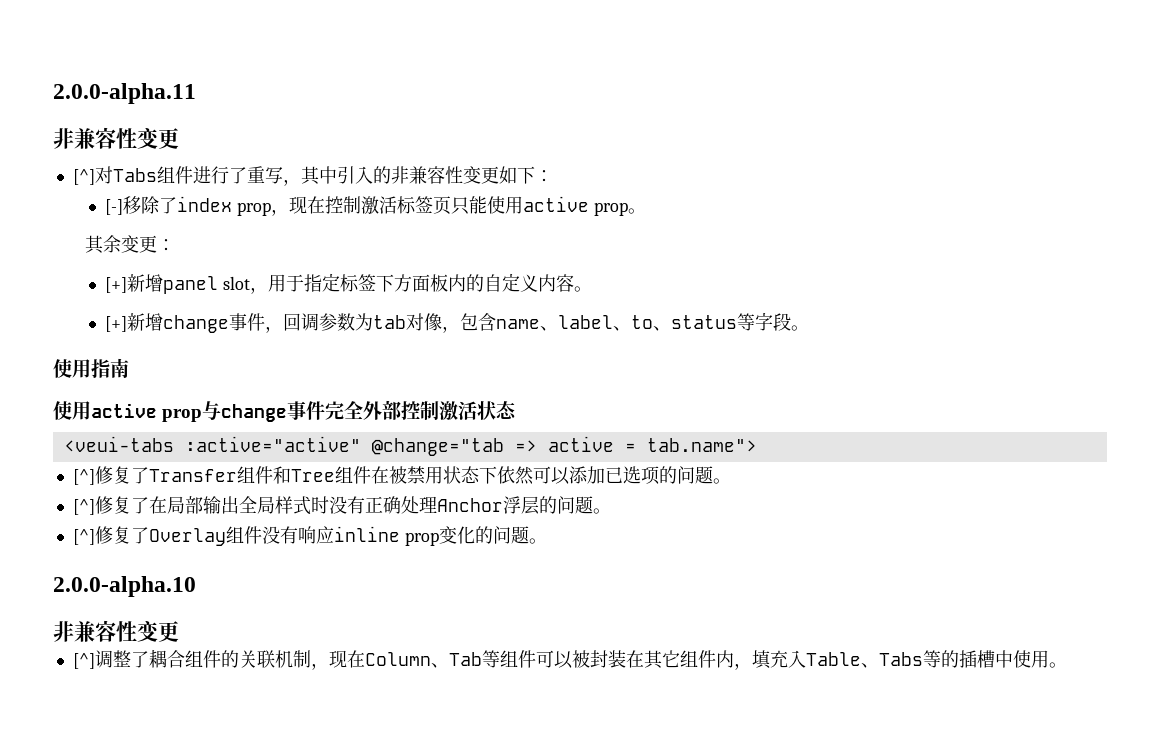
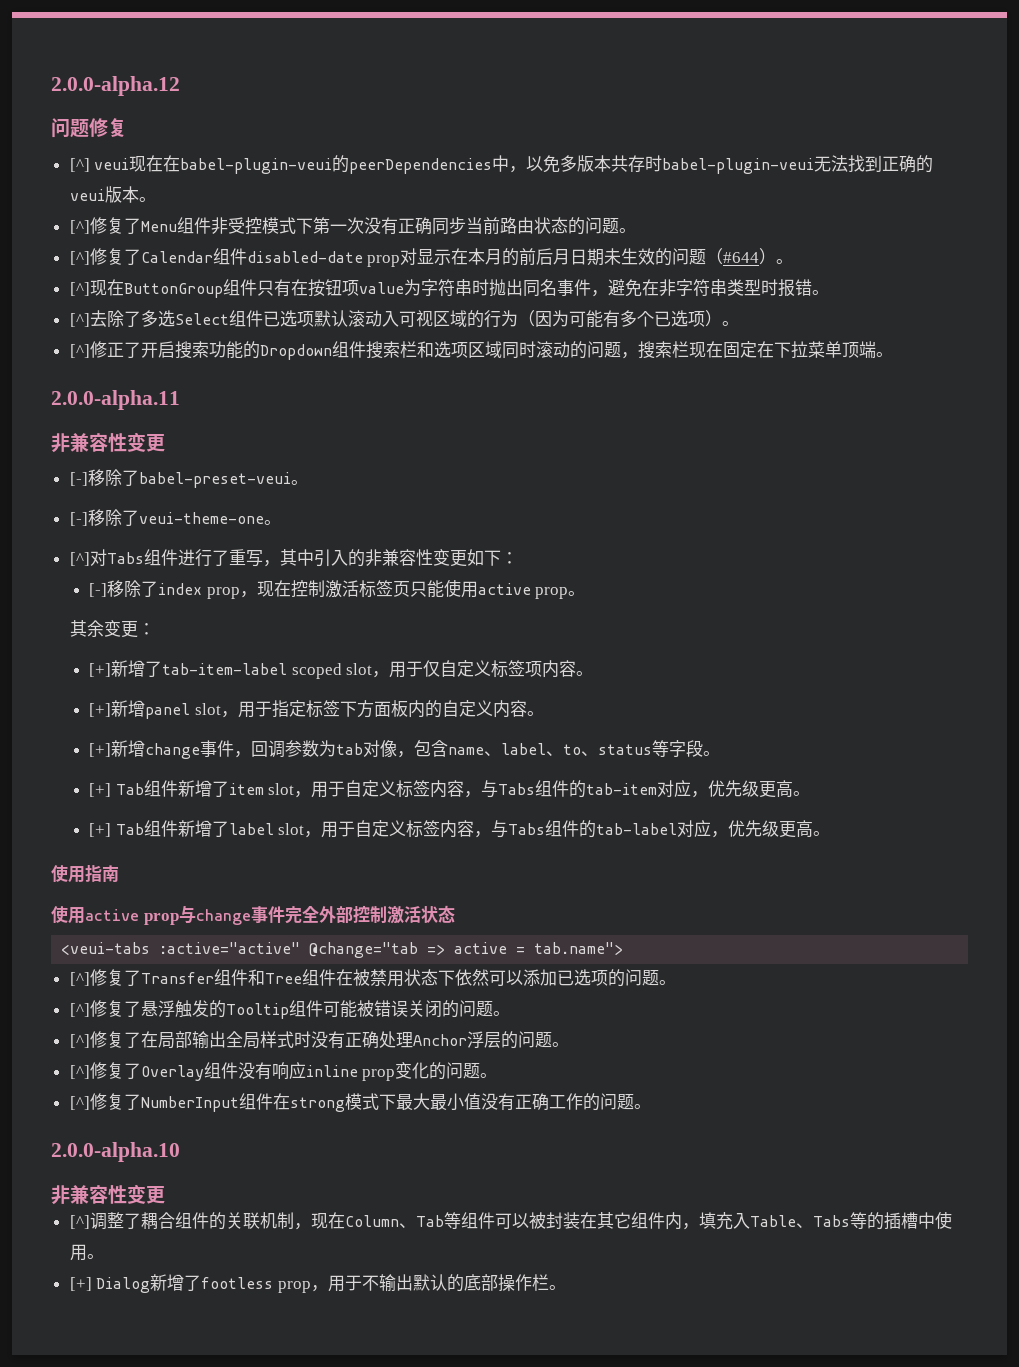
[53,83,196,104] [53,127,179,149] 2.0.0-alpha.11 // 非兼容性变更 -> [51,76,180,96] [51,118,127,138] [69,155,934,174] [69,186,156,203] [69,217,636,235] [69,248,794,267] [69,279,829,298] [69,310,739,328] [69,341,893,360] [51,390,180,410] [51,432,165,453] [69,469,308,488] [69,509,281,526] 2.0.0-alpha.12 // 问题修复 // [^] veui现在在babel-plugin-veui的peerDependencies中，以免多版本共存时babel-plugin-veui无法找到正确的veui版本。 // [^]修复了Menu组件非受控模式下第一次没有正确同步当前路由状态的问题。 // [^]修复了Calendar组件disabled-date prop对显示在本月的前后月日期未生效的问题（#644）。 // [^]现在ButtonGroup组件只有在按钮项value为字符串时抛出同名事件，避免在非字符串类型时报错。 // [^]去除了多选Select组件已选项默认滚动入可视区域的行为（因为可能有多个已选项）。 // [^]修正了开启搜索功能的Dropdown组件搜索栏和选项区域同时滚动的问题，搜索栏现在固定在下拉菜单顶端。 // 2.0.0-alpha.11 // 非兼容性变更 // [-]移除了babel-preset-veui。 // [-]移除了veui-theme-one。
(176, 245) none -> [89,660,594,679] // [+]新增了tab-item-label scoped slot，用于仅自定义标签项内容。
(809, 328) none -> [89,780,811,798] [89,820,831,838] // [+] Tab组件新增了item slot，用于自定义标签内容，与Tabs组件的tab-item对应，优先级更高。 // [+] Tab组件新增了label slot，用于自定义标签内容，与Tabs组件的tab-label对应，优先级更高。
(731, 481) none -> [69,1000,510,1019] // [^]修复了悬浮触发的Tooltip组件可能被错误关闭的问题。
(547, 541) none -> [69,1093,651,1112] // [^]修复了NumberInput组件在strong模式下最大最小值没有正确工作的问题。
(1067, 665) none -> [69,1274,566,1293] // [+] Dialog新增了footless prop，用于不输出默认的底部操作栏。

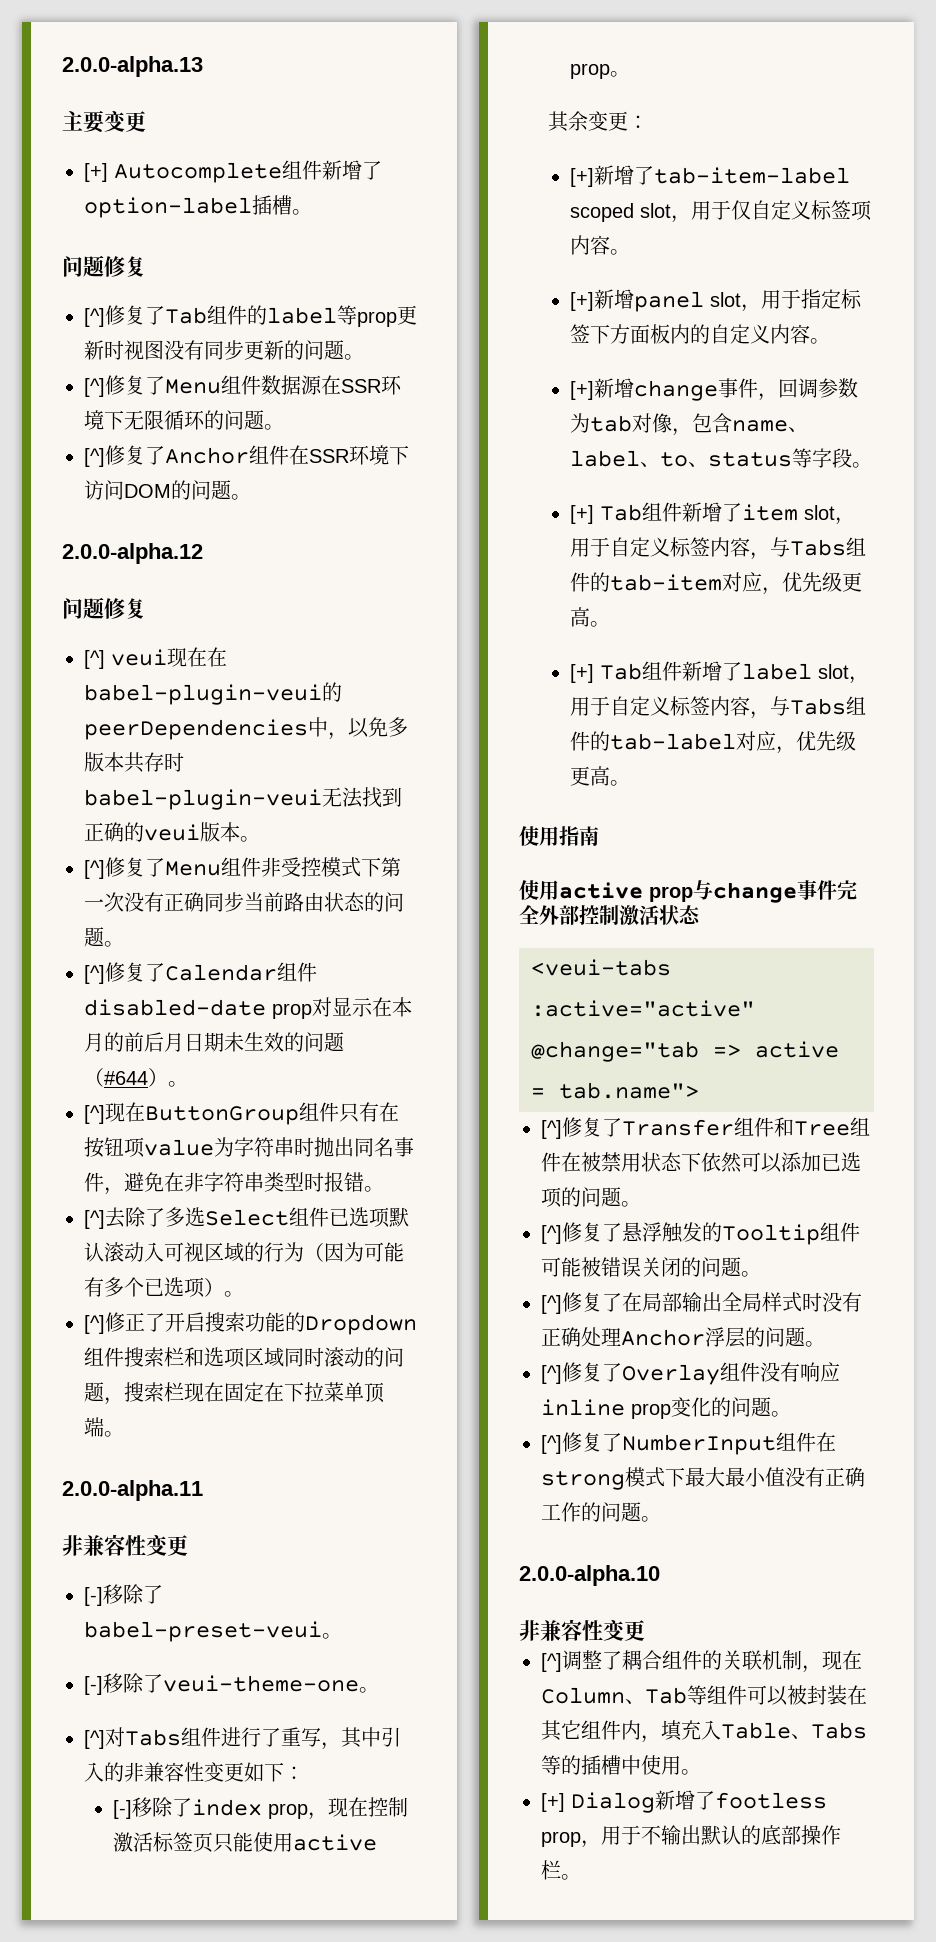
(51, 86) none -> [62,56,203,77] [62,110,146,133] [84,160,382,183] [84,195,312,218] [62,255,146,277] [84,305,417,327] [84,340,364,360] [84,375,402,397] [84,410,284,430] [84,445,409,467] [84,480,251,500] 2.0.0-alpha.13 // 主要变更 // [+] Autocomplete组件新增了option-label插槽。 // 问题修复 // [^]修复了Tab组件的label等prop更新时视图没有同步更新的问题。 // [^]修复了Menu组件数据源在SSR环境下无限循环的问题。 // [^]修复了Anchor组件在SSR环境下访问DOM的问题。 //

